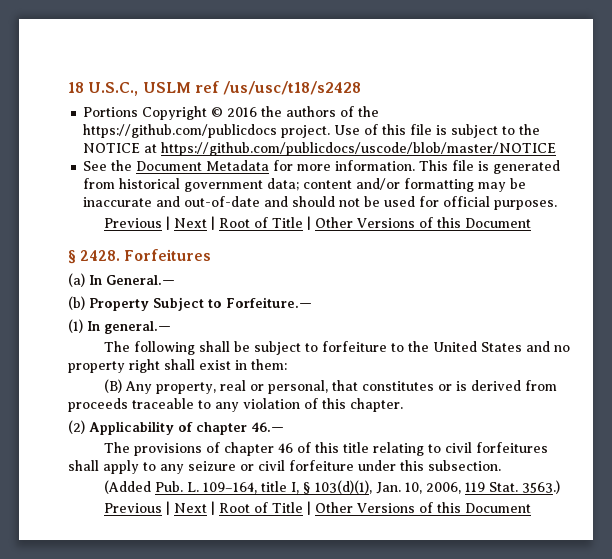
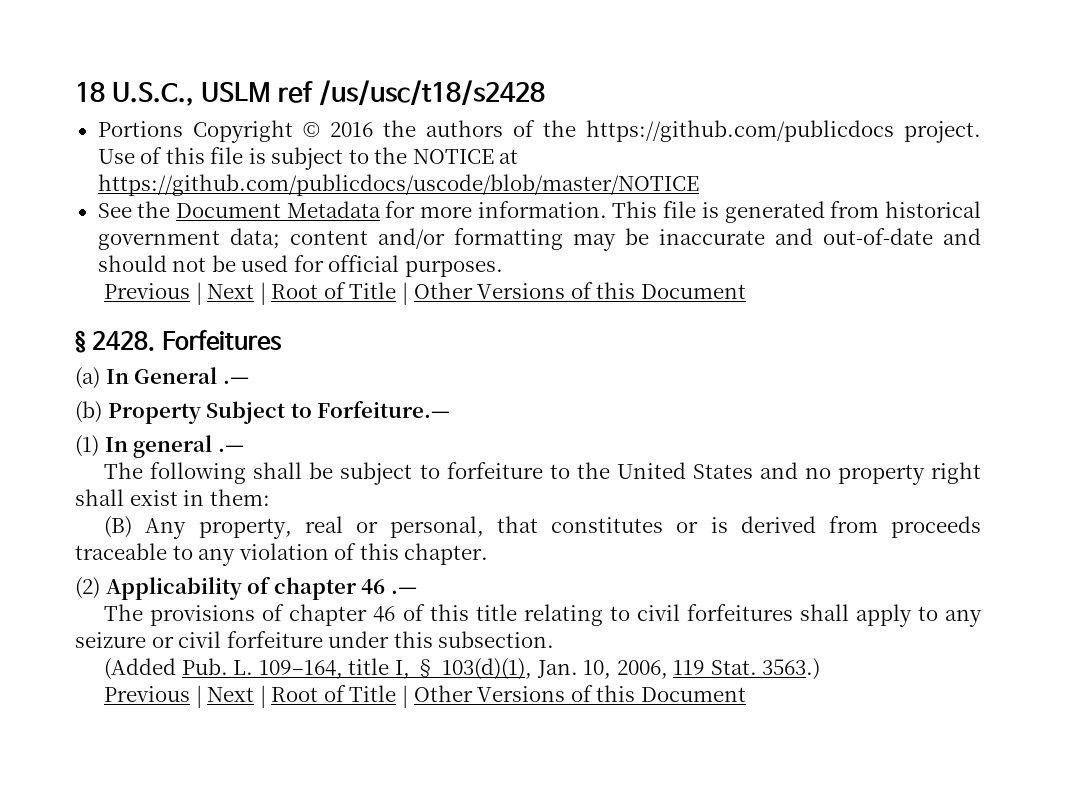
[106,275,175,285] General.— -> [134,367,249,384] General .—
[104,321,171,334] general.— -> [133,435,244,458] general .—
[251,422,284,432] 46.— -> [361,579,417,594] 46 .—

